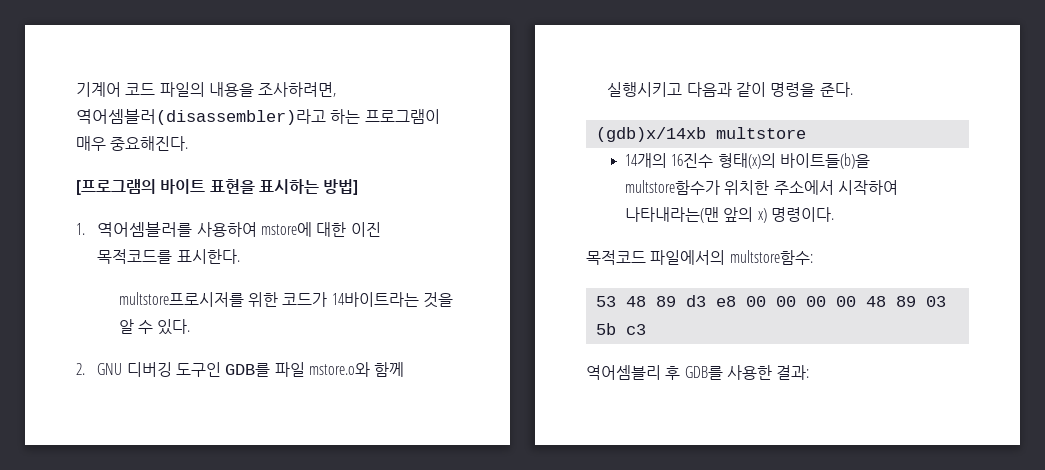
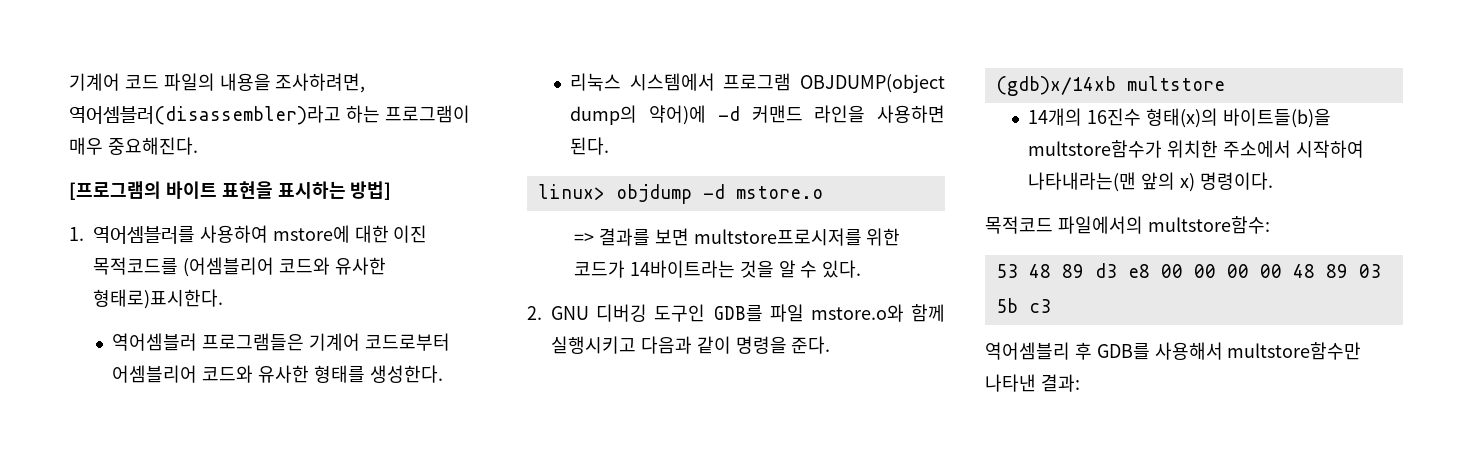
[176,249,240,264] 표시한다. // -> [182,257,386,277] [93,289,223,309] [112,333,450,351] [112,365,443,383] [570,73,945,93] [570,105,945,125] [570,137,610,155] [537,184,823,204] [573,228,689,246] (어셈블리어 코드와 유사한 형태로)표시한다. // 역어셈블러 프로그램들은 기계어 코드로부터 어셈블리어 코드와 유사한 형태를 생성한다. // 리눅스 시스템에서 프로그램 OBJDUMP(object dump의 약어)에 -d 커맨드 라인을 사용하면 된다. // linux> objdump -d mstore.o // => 결과를 보면
[726,365,772,380] 사용한 -> [1154,342,1362,360] [985,374,1036,392] 사용해서 multstore함수만 나타낸

